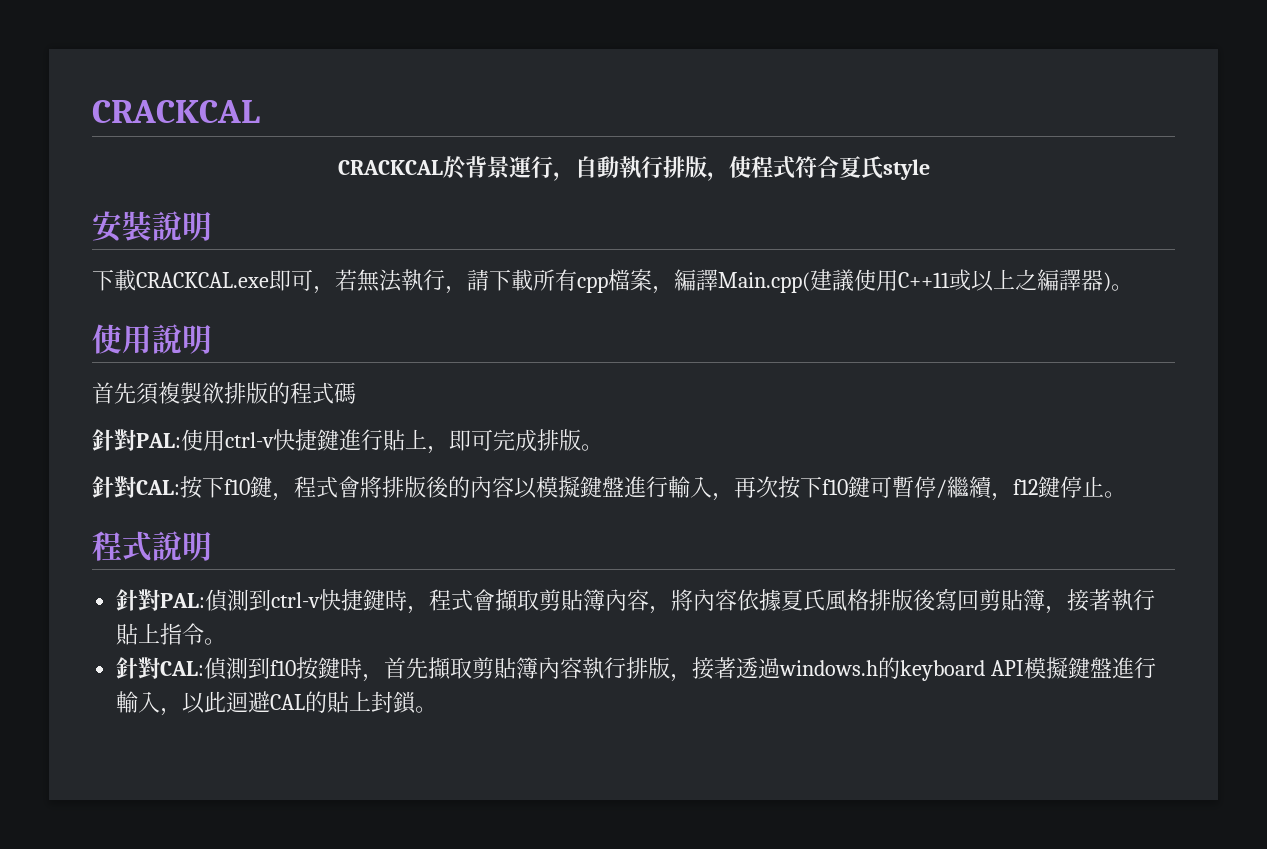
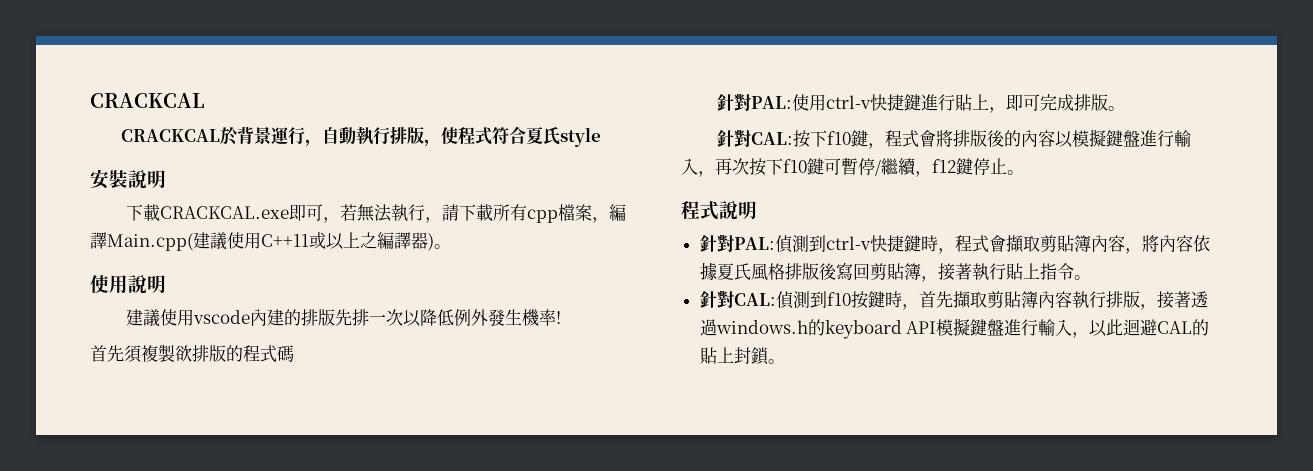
(212, 339) none -> [126,309,562,327] // 建議使用vscode內建的排版先排一次以降低例外發生機率!

